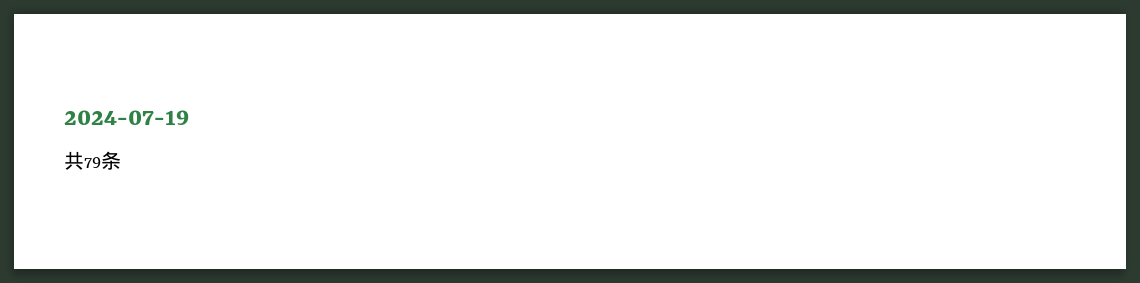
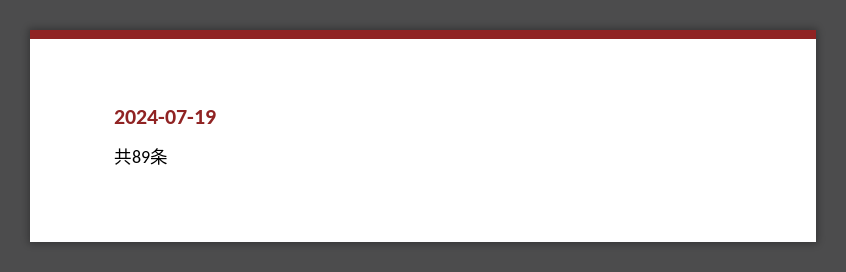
[84,157,101,168] 79 -> [132,150,150,163] 89

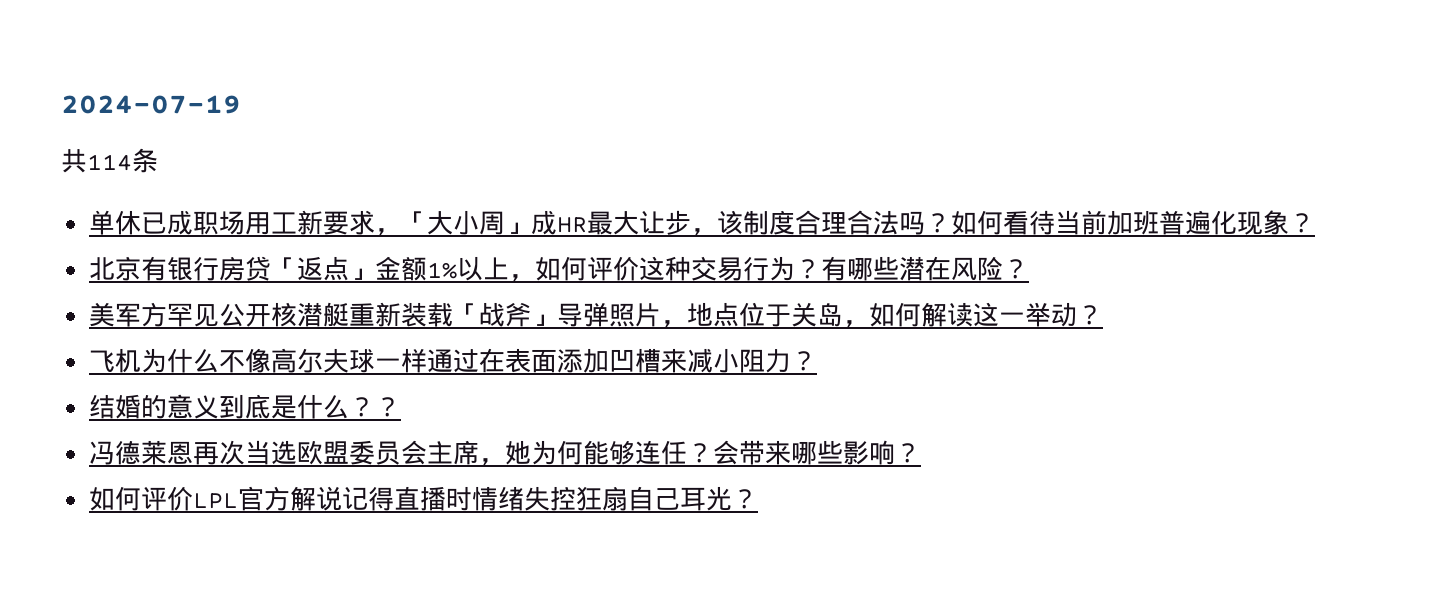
[132,150,150,163] 89 -> [87,154,132,171] 114
(168, 156) none -> [89,210,1316,236] [89,256,1030,282] [89,302,1104,328] [89,348,818,373] [89,394,402,419] [89,440,922,466] [89,486,759,511] // 单休已成职场用工新要求，「大小周」成HR最大让步，该制度合理合法吗？如何看待当前加班普遍化现象？ // 北京有银行房贷「返点」金额1%以上，如何评价这种交易行为？有哪些潜在风险？ // 美军方罕见公开核潜艇重新装载「战斧」导弹照片，地点位于关岛，如何解读这一举动？ // 飞机为什么不像高尔夫球一样通过在表面添加凹槽来减小阻力？ // 结婚的意义到底是什么？？ // 冯德莱恩再次当选欧盟委员会主席，她为何能够连任？会带来哪些影响？ // 如何评价LPL官方解说记得直播时情绪失控狂扇自己耳光？

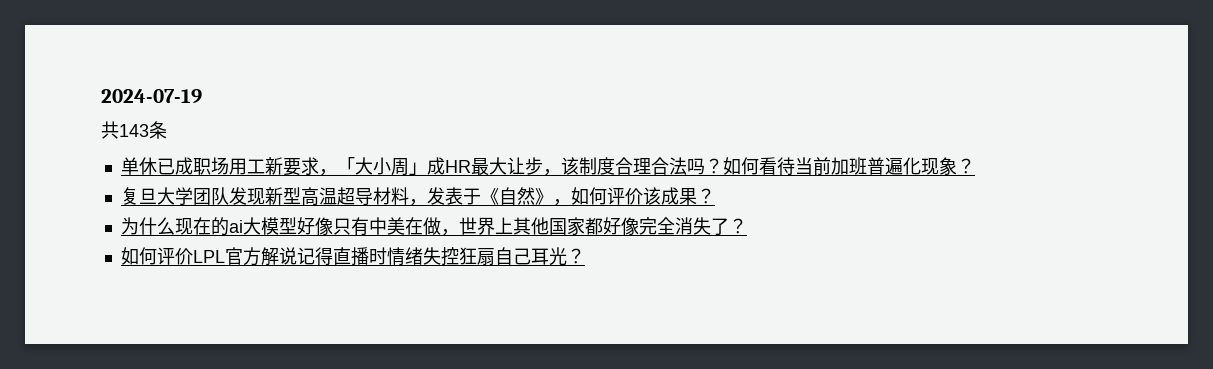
[87,154,132,171] 114 -> [119,124,149,137] 143
[89,256,1030,282] [89,302,1104,328] [89,348,818,373] [89,394,402,419] [89,440,896,466] 北京有银行房贷「返点」金额1%以上，如何评价这种交易行为？有哪些潜在风险？ // 美军方罕见公开核潜艇重新装载「战斧」导弹照片，地点位于关岛，如何解读这一举动？ // 飞机为什么不像高尔夫球一样通过在表面添加凹槽来减小阻力？ // 结婚的意义到底是什么？？ // 冯德莱恩再次当选欧盟委员会主席，她为何能够连任？会带来哪些影响 -> [120,187,715,206] [120,217,729,236] 复旦大学团队发现新型高温超导材料，发表于《自然》，如何评价该成果？ // 为什么现在的ai大模型好像只有中美在做，世界上其他国家都好像完全消失了

